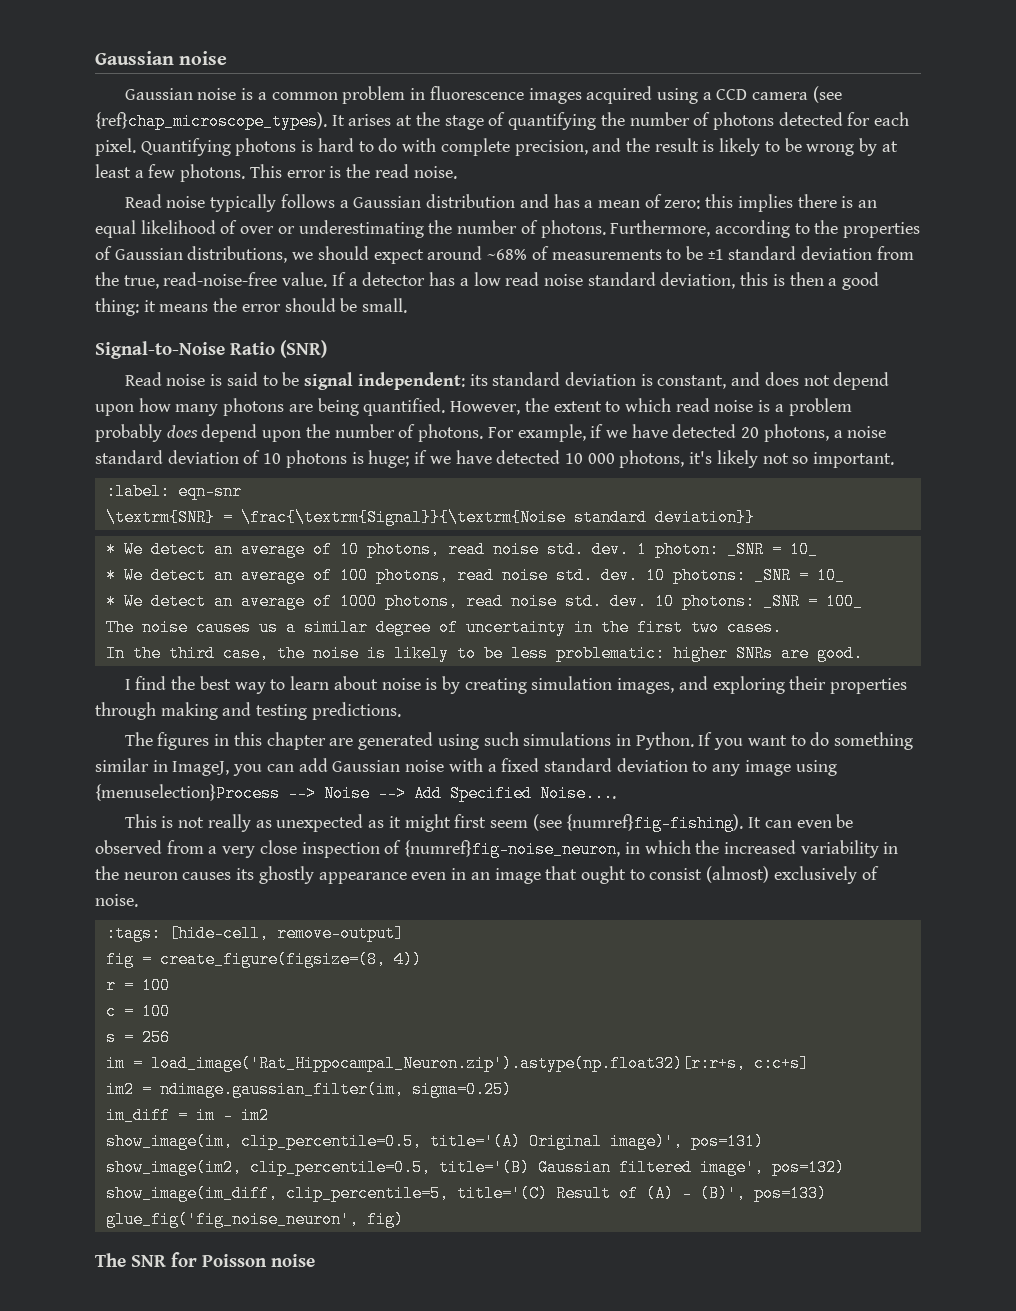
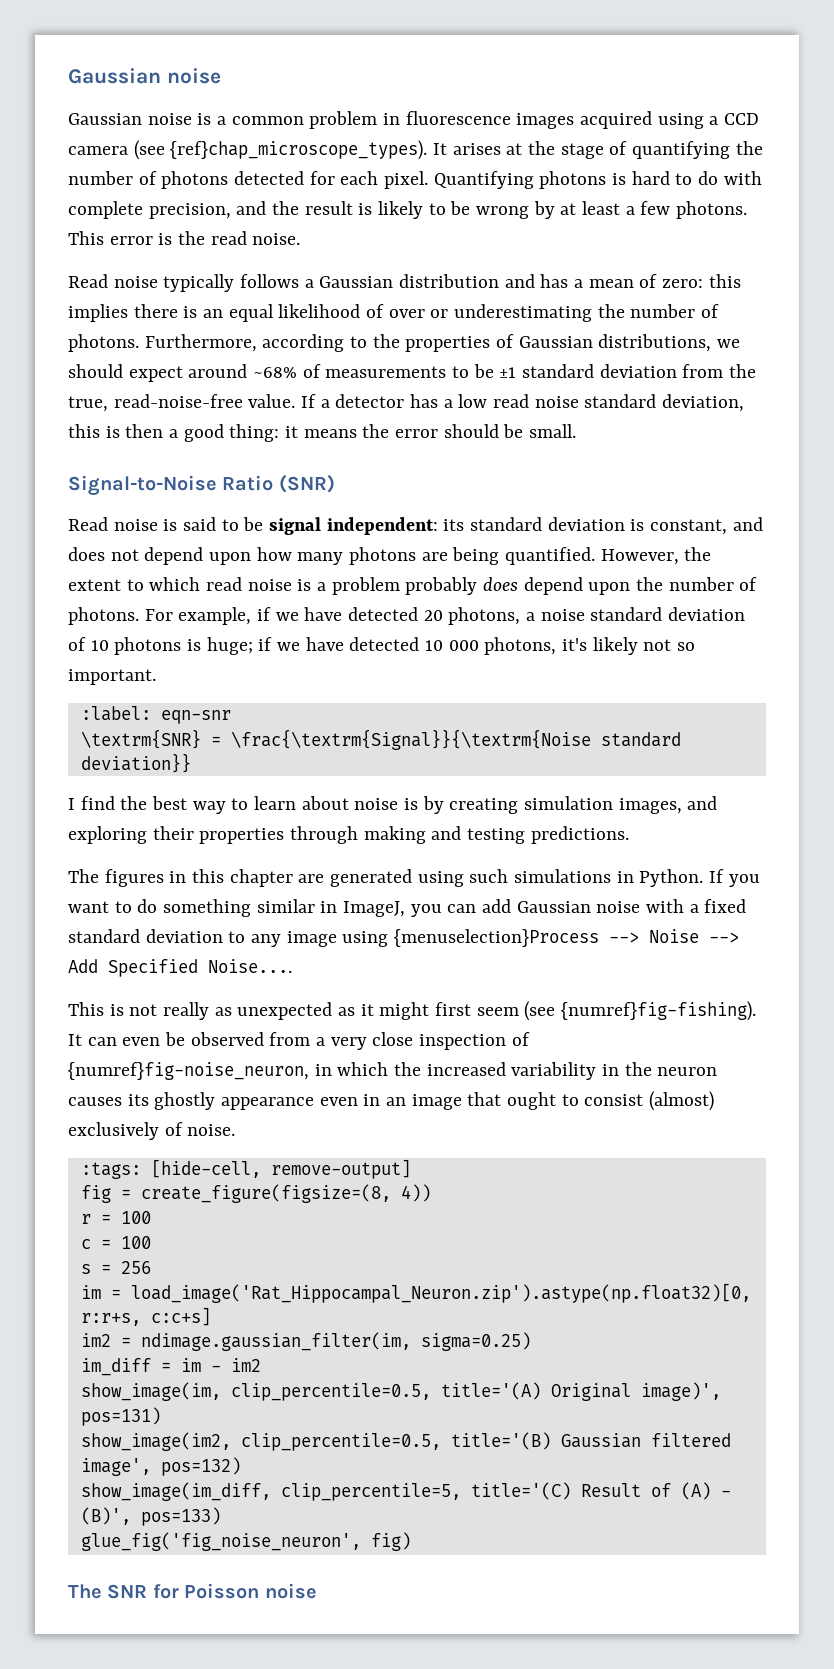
[105,541,818,558] [105,567,845,584] [105,593,863,610] [105,619,782,636] [105,645,863,662] // * We detect an average of 10 photons, read noise std. dev. 1 photon: _SNR = 10_ // * We detect an average of 100 photons, read noise std. dev. 10 photons: _SNR = 10_ // * We detect an average of 1000 photons, read noise std. dev. 10 photons: _SNR = 100_ // The noise causes us a similar degree of uncertainty in the first two cases. // In the third case, the noise is likely to be less problematic: higher SNRs are good. -> (191, 763) none
[150,1055,746,1072] load_image('Rat_Hippocampal_Neuron.zip').astype(np.float32)[r:r+s, -> [130,1283,751,1303] [80,1313,141,1326] load_image('Rat_Hippocampal_Neuron.zip').astype(np.float32)[0, r:r+s,

